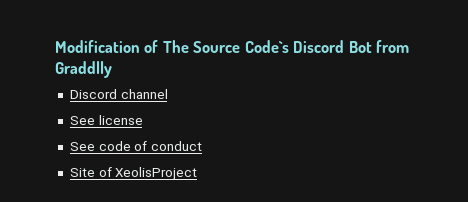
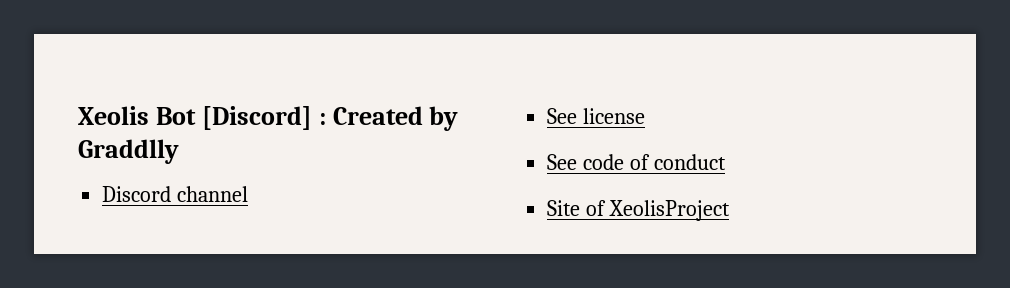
[55,40,410,53] Modification of The Source Code`s Discord Bot from -> [78,106,459,131] Xeolis Bot [Discord] : Created by

